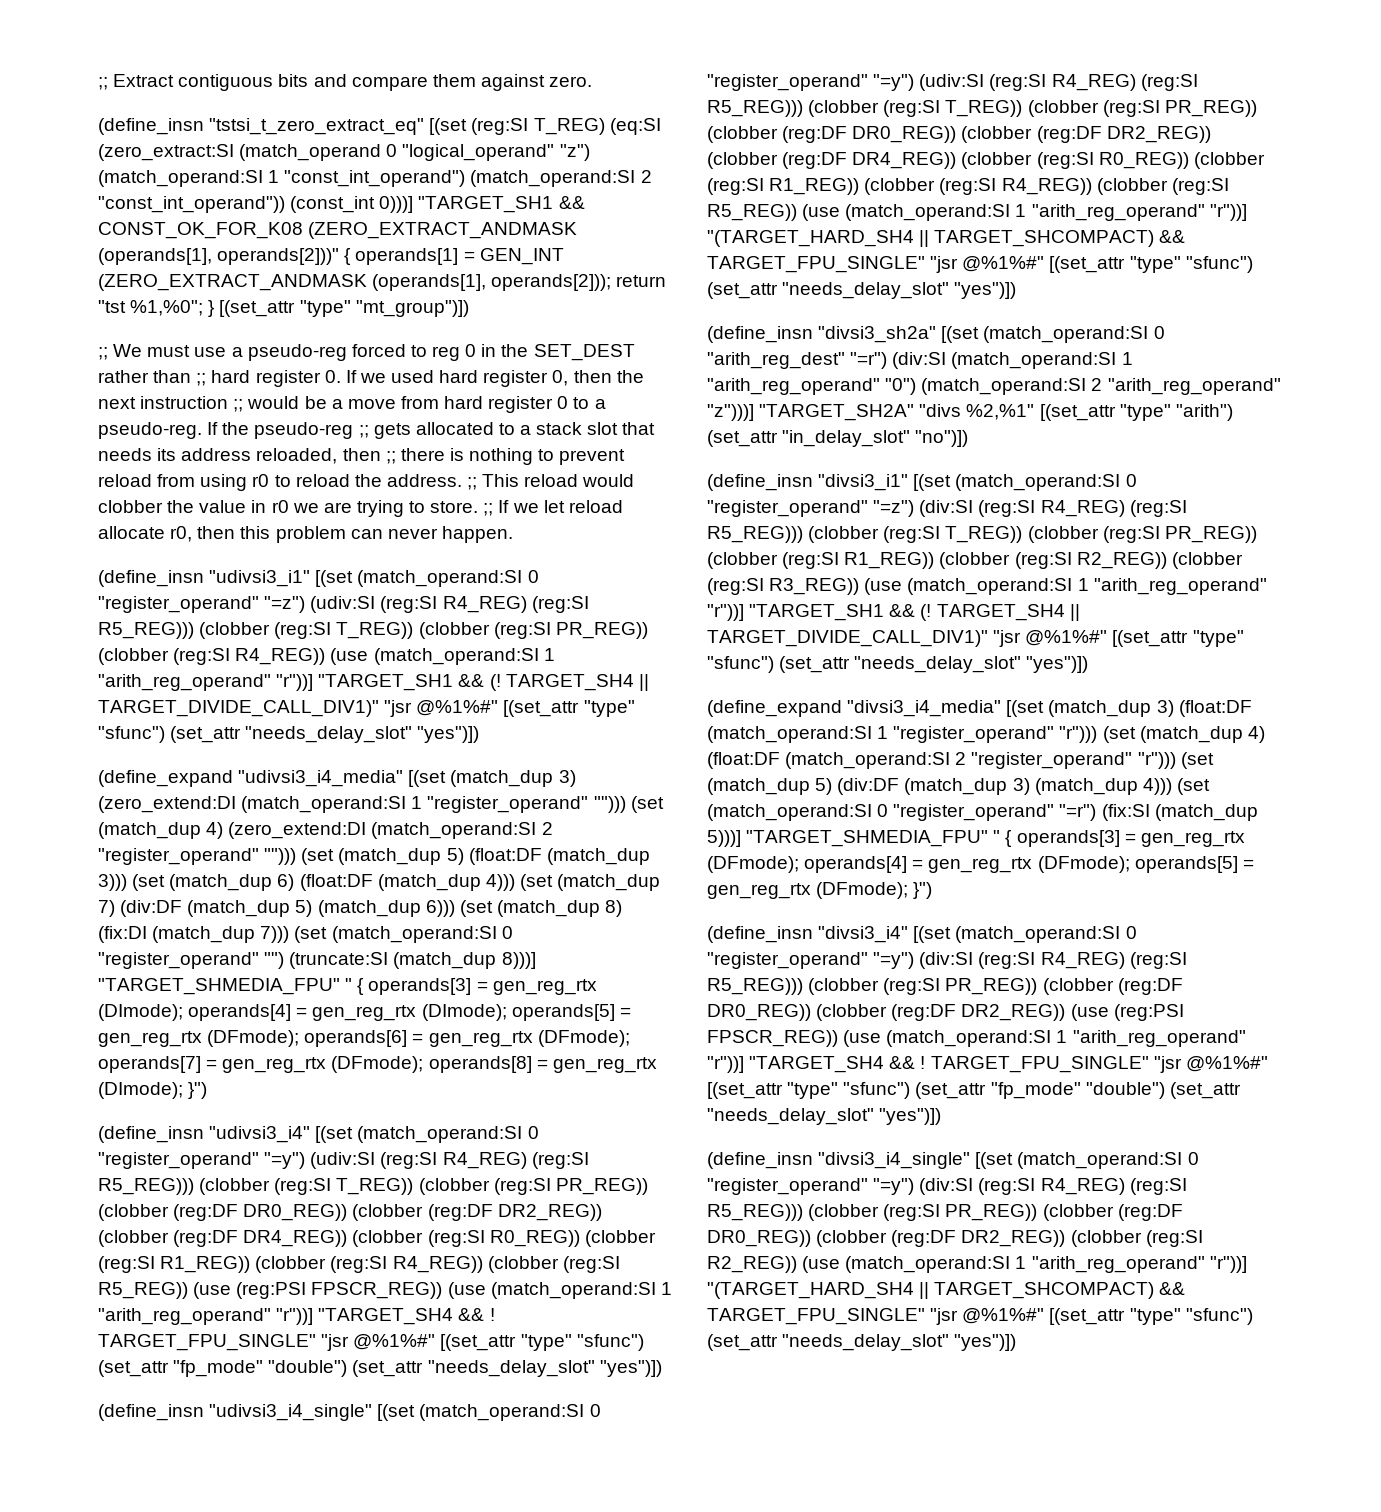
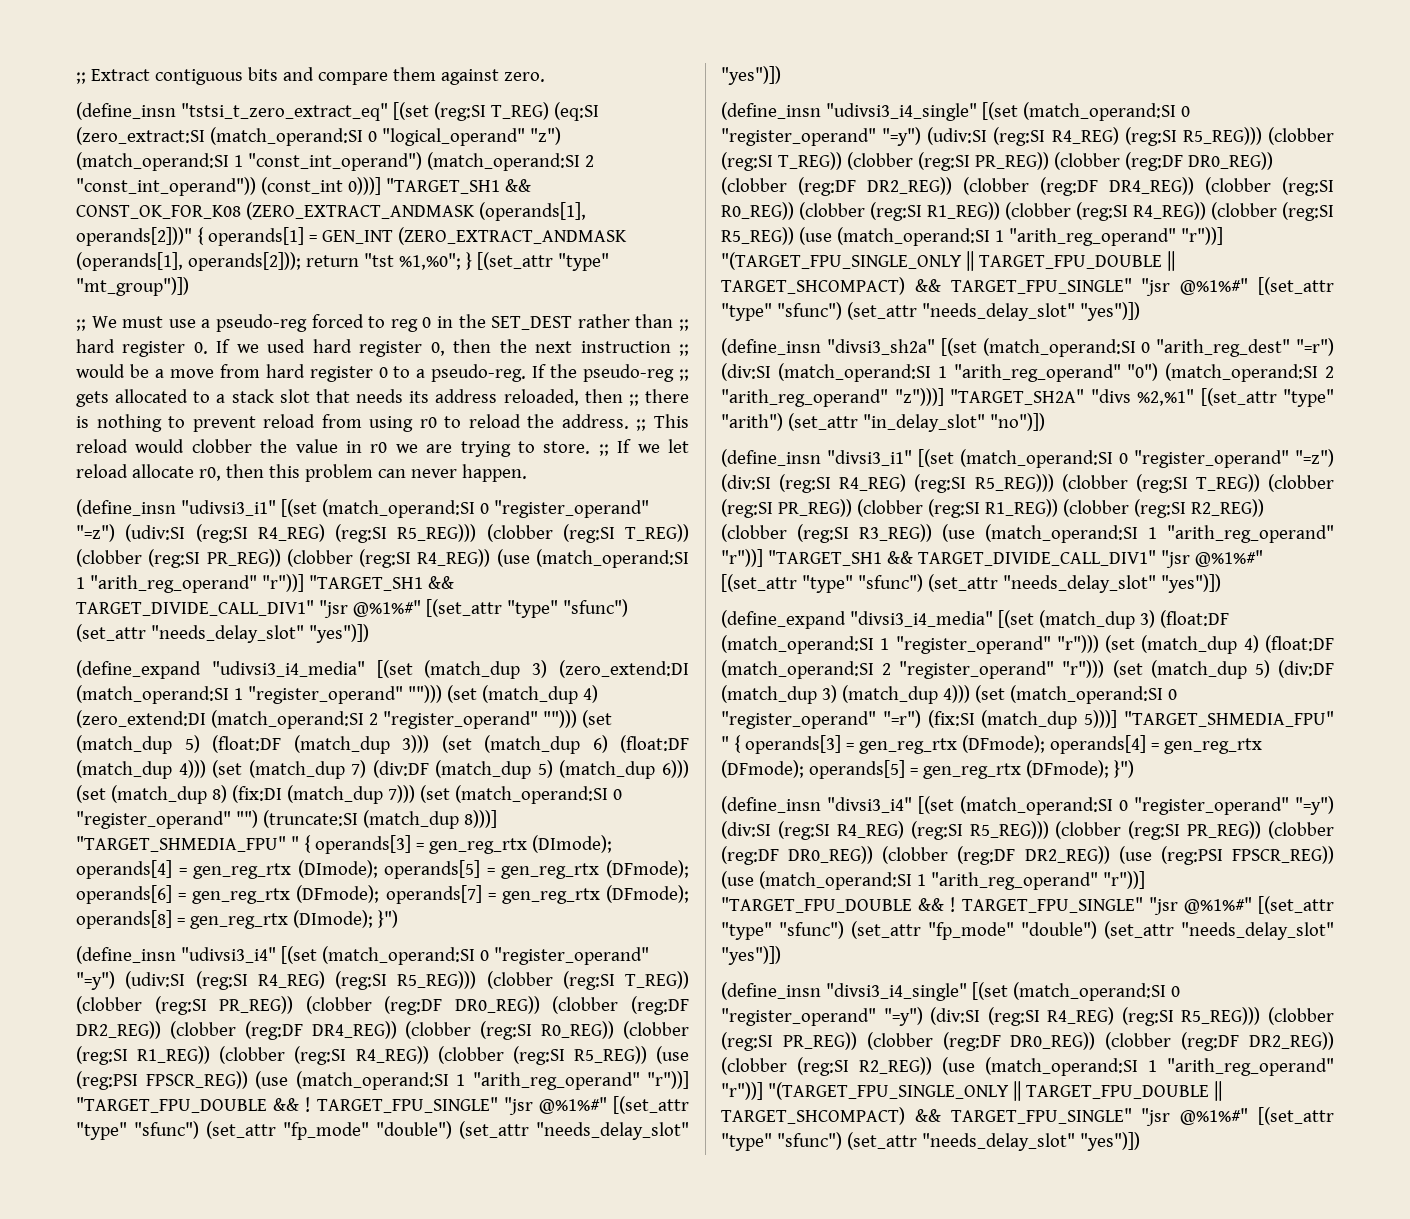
[239,144,382,161] (match_operand -> [209,127,363,146] (match_operand:SI
[489,674,649,691] [98,700,379,717] (! TARGET_SH4 || TARGET_DIVIDE_CALL_DIV1)" -> [76,600,314,616] TARGET_DIVIDE_CALL_DIV1"
[318,1308,454,1325] "TARGET_SH4 -> [76,1097,267,1113] "TARGET_FPU_DOUBLE
[707,230,914,247] "(TARGET_HARD_SH4 -> [721,251,1162,271] "(TARGET_FPU_SINGLE_ONLY || TARGET_FPU_DOUBLE
[920,604,1080,621] [707,630,988,647] (! TARGET_SH4 || TARGET_DIVIDE_CALL_DIV1)" -> [917,550,1156,566] TARGET_DIVIDE_CALL_DIV1"
[749,1056,885,1073] "TARGET_SH4 -> [721,897,912,913] "TARGET_FPU_DOUBLE
[707,1282,914,1299] "(TARGET_HARD_SH4 -> [767,1081,1209,1101] "(TARGET_FPU_SINGLE_ONLY || TARGET_FPU_DOUBLE

